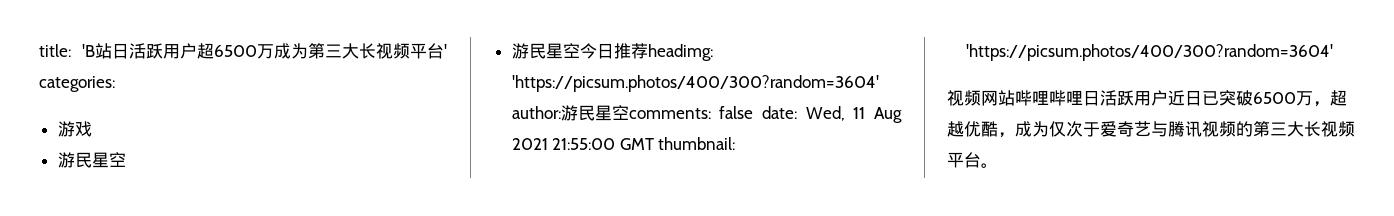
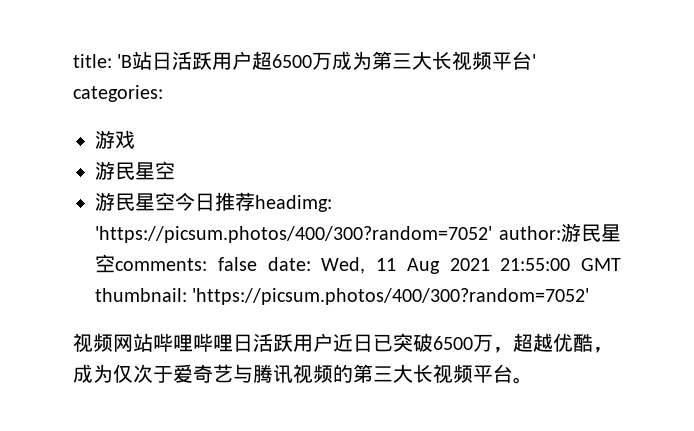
[511,75,879,92] 'https://picsum.photos/400/300?random=3604' -> [95,226,492,243] 'https://picsum.photos/400/300?random=7052'
[965,44,1333,61] 'https://picsum.photos/400/300?random=3604' -> [192,288,590,305] 'https://picsum.photos/400/300?random=7052'

